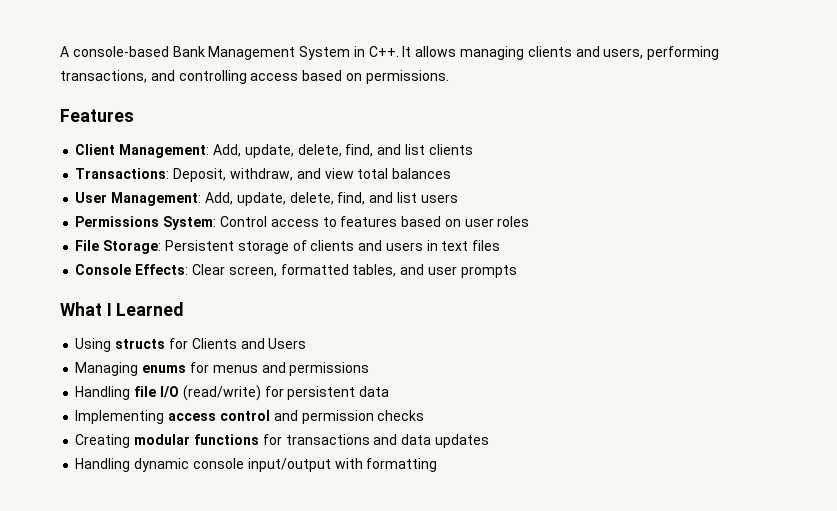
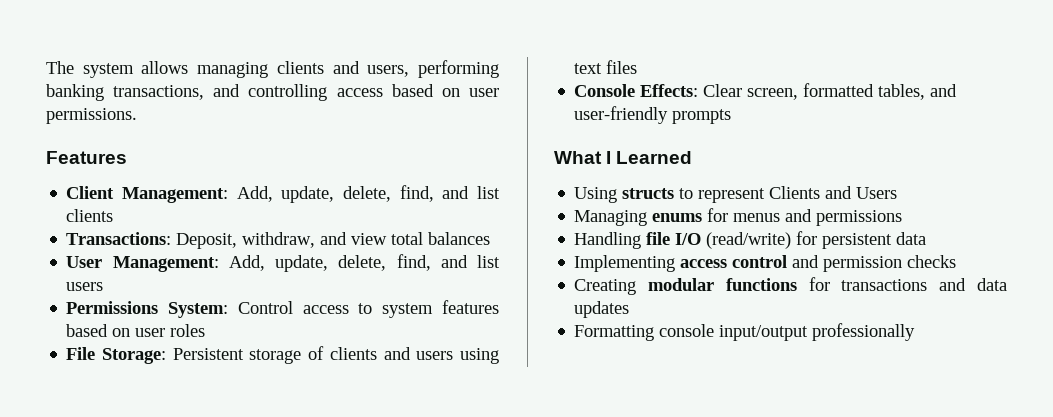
[60,46,412,60] A console-based Bank Management System in C++. It -> [46,61,134,78] The system
(720, 53) none -> [46,84,104,101] banking
(362, 77) none -> [469,88,500,97] user
(337, 222) none -> [382,303,434,318] system
[426,240,438,251] in -> [460,348,500,364] using
[427,266,457,275] user -> [574,106,669,124] user-friendly
[168,338,188,349] for -> [679,188,766,203] to represent
[75,458,438,472] Handling dynamic console input/output with formatting -> [574,323,916,341] Formatting console input/output professionally

